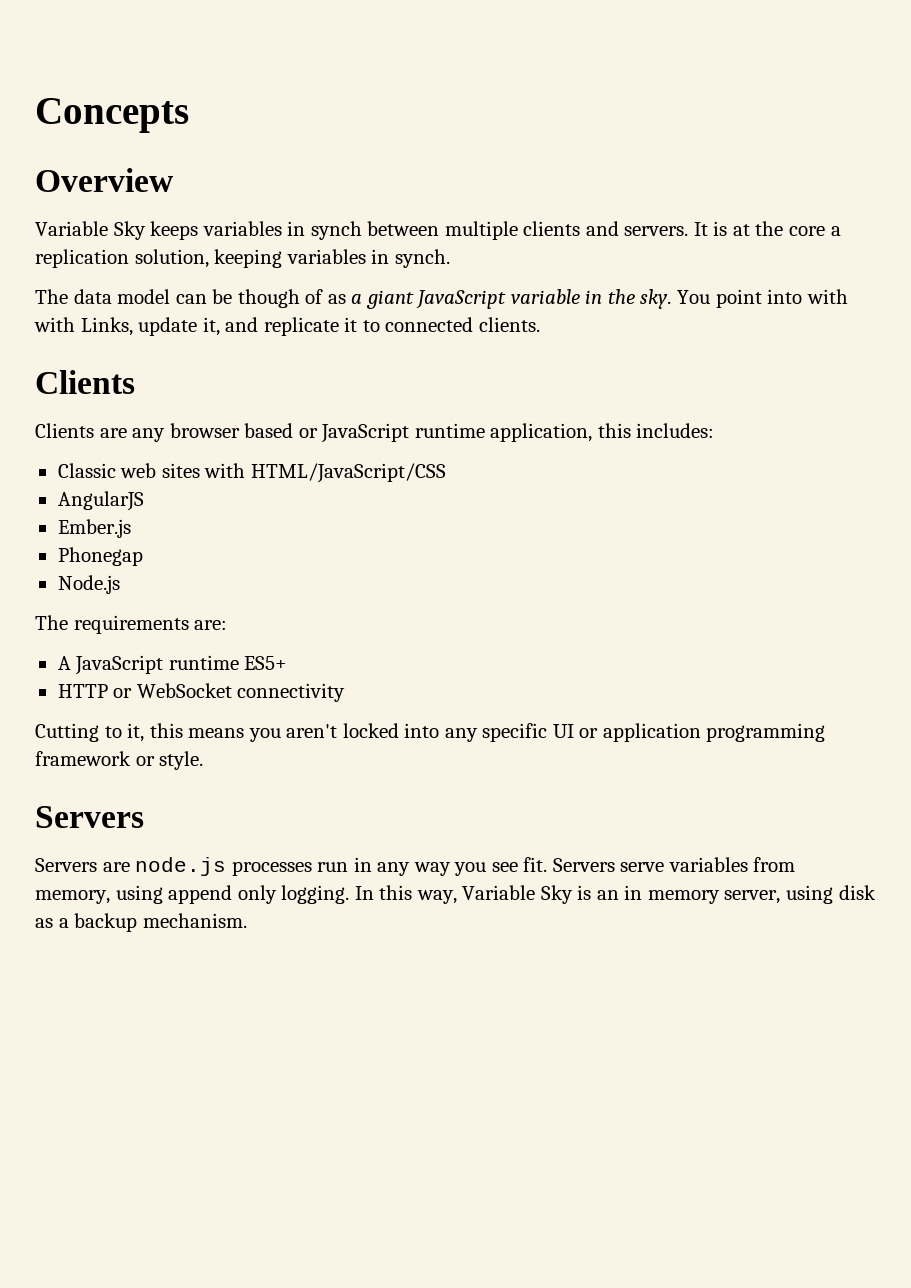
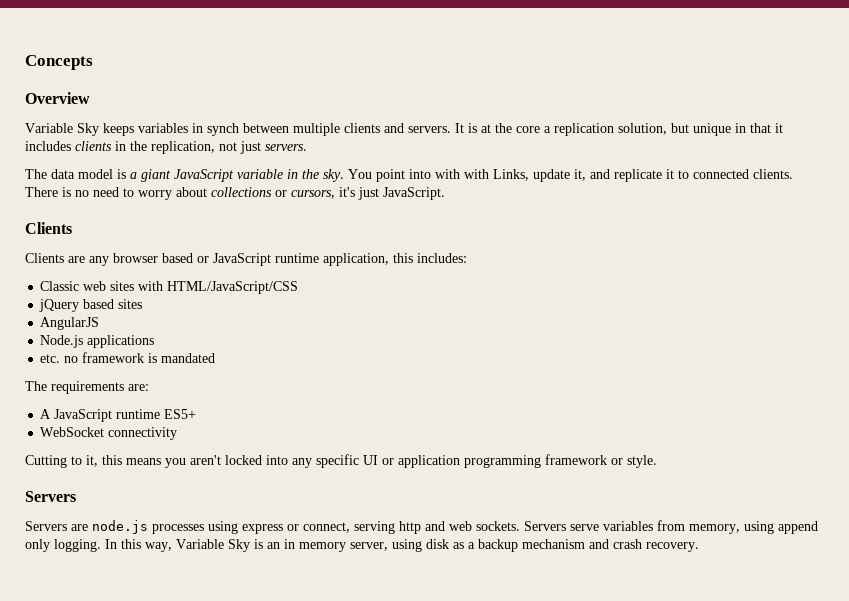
[214,249,450,268] [35,289,346,308] keeping variables in synch. // The data model can be though of as -> [671,123,783,136] [25,141,307,154] [25,169,126,179] but unique in that it includes clients in the replication, not just servers. // The data model is
(540, 324) none -> [25,187,445,200] There is no need to worry about collections or cursors, it's just JavaScript.
[57,491,144,511] [57,519,131,538] [57,547,143,566] [57,575,120,594] AngularJS // Ember.js // Phonegap // Node.js -> [39,299,143,312] [40,317,100,330] [40,335,155,348] [40,352,216,363] jQuery based sites // AngularJS // Node.js applications // etc. no framework is mandated
[57,684,133,698] HTTP or -> (197, 414) none
[317,857,548,876] run in any way you see fit. -> [208,521,520,534] using express or connect, serving http and web sockets.
[142,913,247,928] mechanism. -> [522,539,699,552] mechanism and crash recovery.

